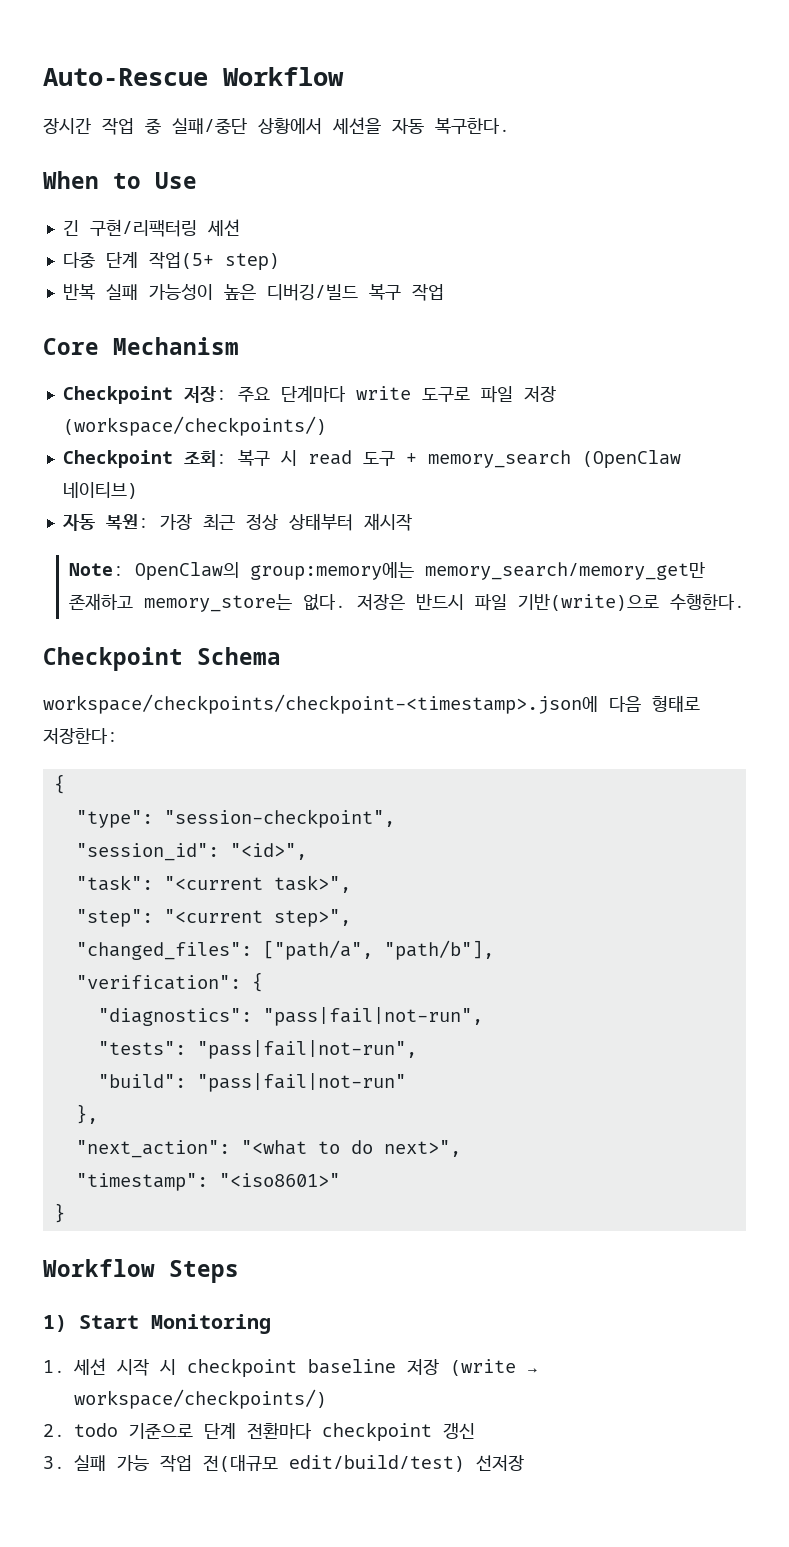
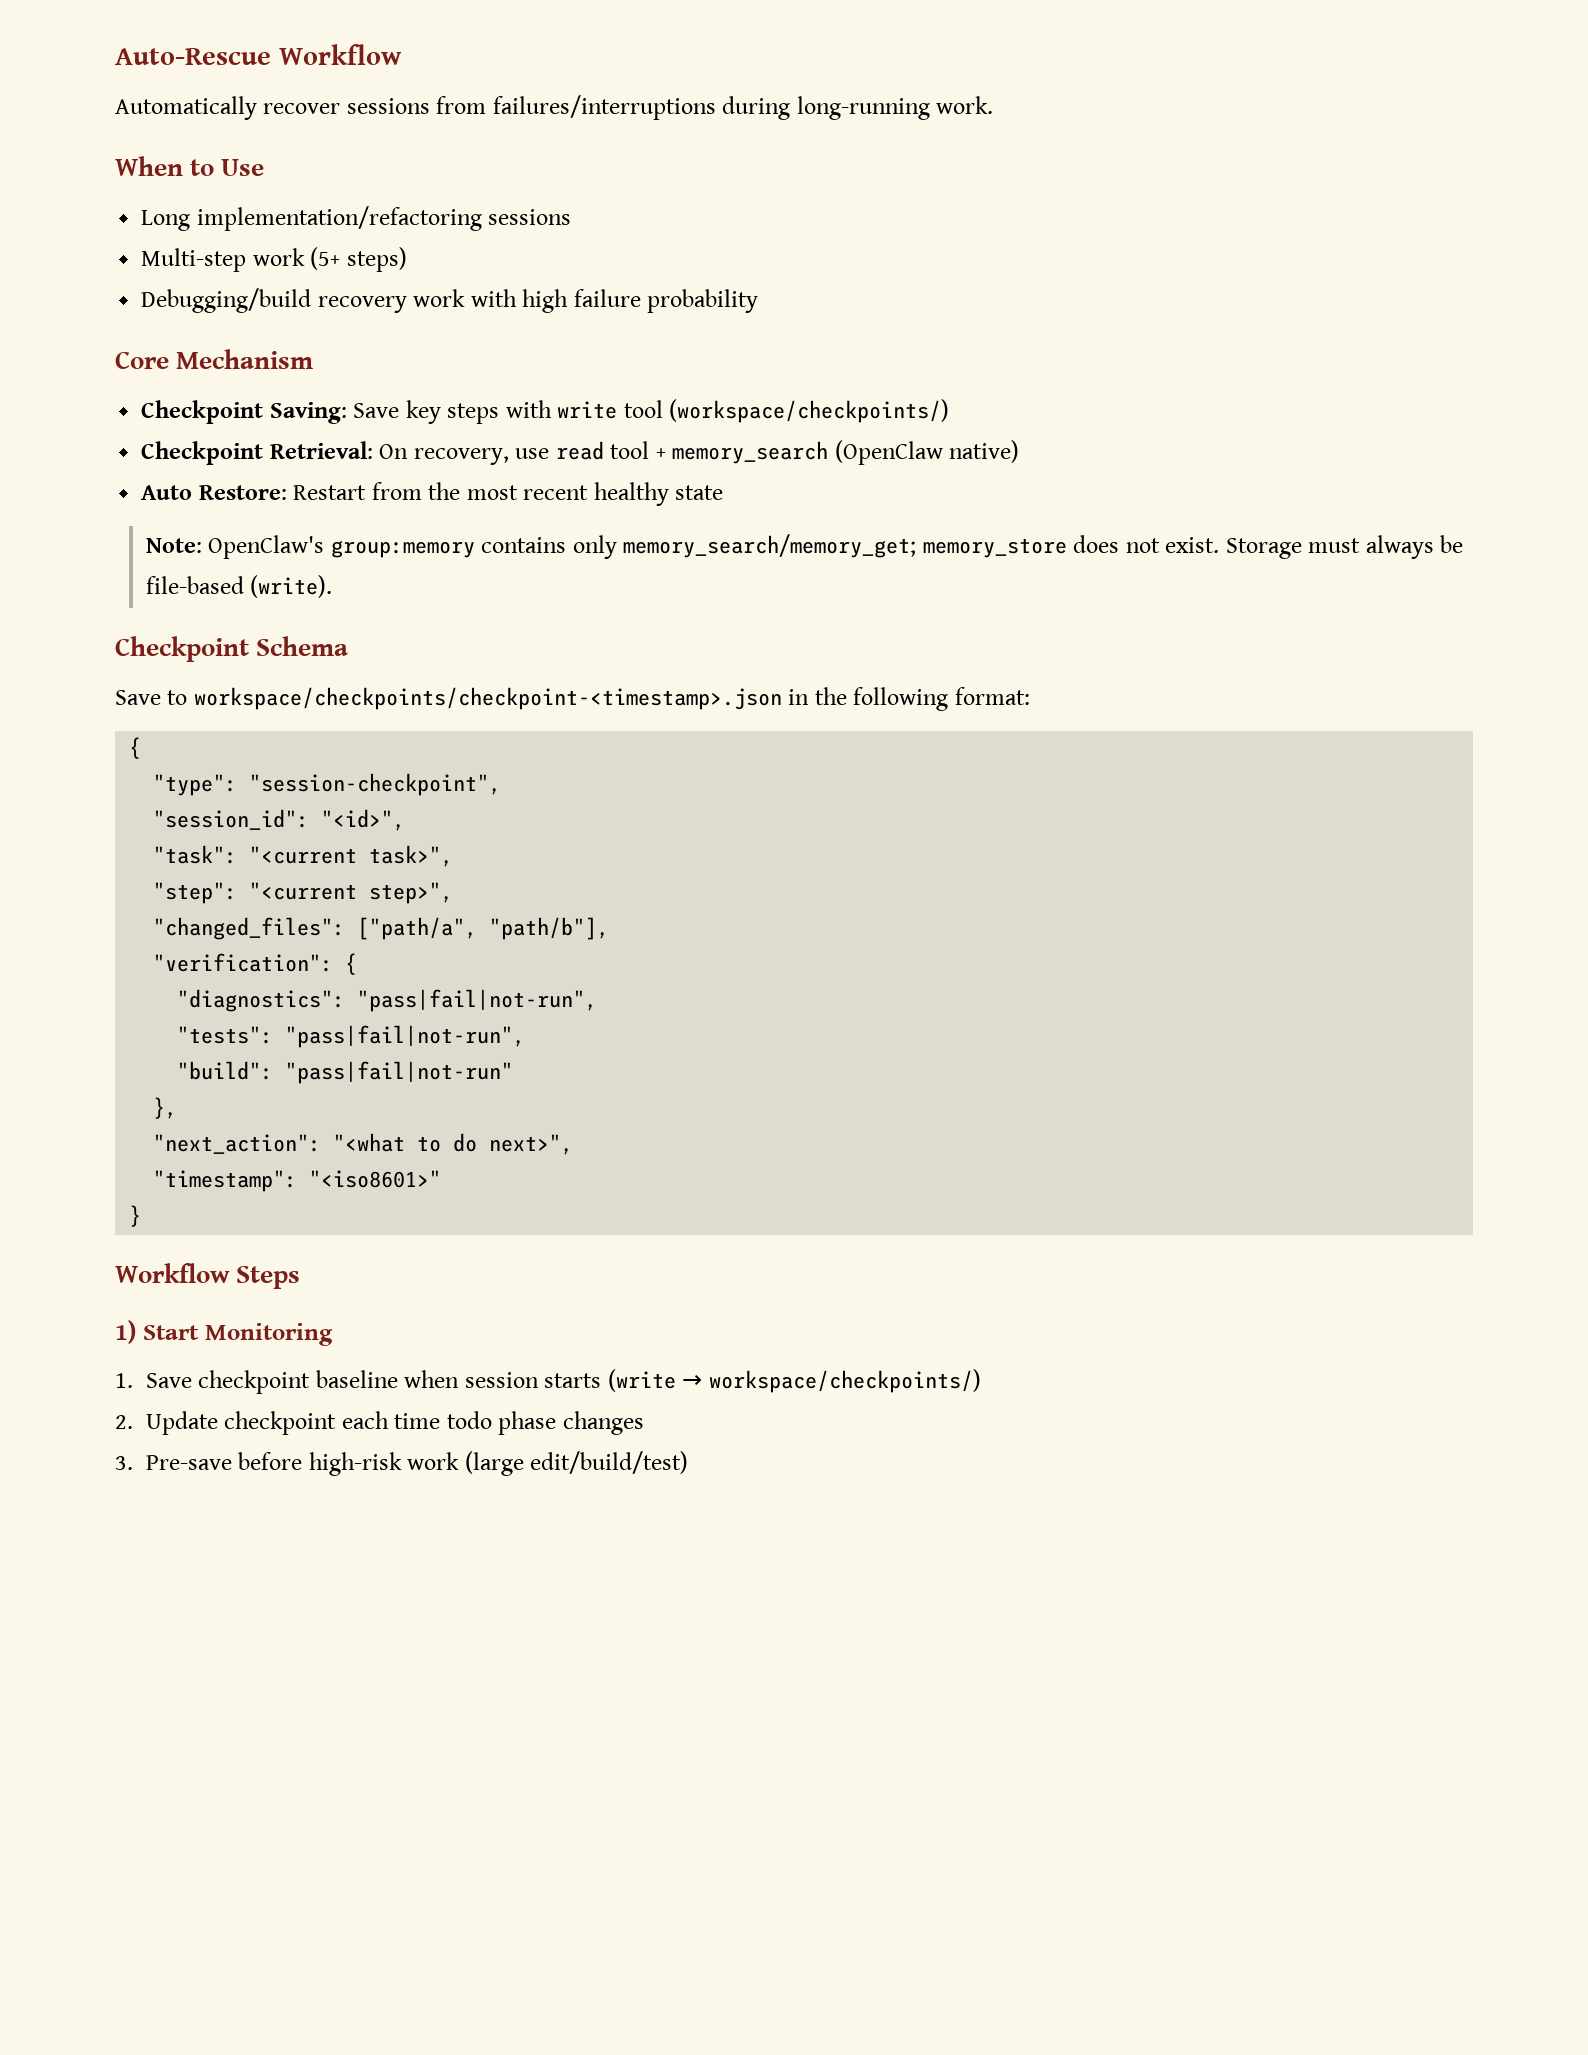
[43,117,510,135] [43,171,197,189] [62,219,240,237] [62,251,280,270] [62,283,444,301] [43,337,239,355] [62,385,556,404] [62,416,327,436] [62,450,681,468] [62,482,138,499] [61,513,412,531] [69,562,706,580] [69,593,746,612] [43,647,281,671] [43,694,700,714] [43,728,118,744] 장시간 작업 중 실패/중단 상황에서 세션을 자동 복구한다. // When to Use // 긴 구현/리팩터링 세션 // 다중 단계 작업(5+ step) // 반복 실패 가능성이 높은 디버깅/빌드 복구 작업 // Core Mechanism // Checkpoint 저장: 주요 단계마다 write 도구로 파일 저장 (workspace/checkpoints/) // Checkpoint 조회: 복구 시 read 도구 + memory_search (OpenClaw 네이티브) // 자동 복원: 가장 최근 정상 상태부터 재시작 // Note: OpenClaw의 group:memory에는 memory_search/memory_get만 존재하고 memory_store는 없다. 저장은 반드시 파일 기반(write)으로 수행한다. // Checkpoint Schema // workspace/checkpoints/checkpoint-<timestamp>.json에 다음 형태로 저장한다: -> [115,95,994,120] [115,156,265,176] [141,206,572,231] [141,247,407,272] [141,288,759,313] [115,349,314,369] [141,399,950,424] [141,440,1020,465] [141,482,724,506] [145,534,1464,559] [145,575,333,598] [115,636,349,662] [115,687,1030,711] Automatically recover sessions from failures/interruptions during long-running work. // When to Use // Long implementation/refactoring sessions // Multi-step work (5+ steps) // Debugging/build recovery work with high failure probability // Core Mechanism // Checkpoint Saving: Save key steps with write tool (workspace/checkpoints/) // Checkpoint Retrieval: On recovery, use read tool + memory_search (OpenClaw native) // Auto Restore: Restart from the most recent healthy state // Note: OpenClaw's group:memory contains only memory_search/memory_get; memory_store does not exist. Storage must always be file-based (write). // Checkpoint Schema // Save to workspace/checkpoints/checkpoint-<timestamp>.json in the following format:
[73,1358,538,1377] [74,1389,327,1409] [43,1422,475,1441] [43,1454,524,1472] 세션 시작 시 checkpoint baseline 저장 (write → workspace/checkpoints/) // 2. todo 기준으로 단계 전환마다 checkpoint 갱신 // 3. 실패 가능 작업 전(대규모 edit/build/test) 선저장 -> [145,1369,981,1394] [115,1411,644,1435] [115,1451,689,1476] Save checkpoint baseline when session starts (write → workspace/checkpoints/) // 2. Update checkpoint each time todo phase changes // 3. Pre-save before high-risk work (large edit/build/test)

